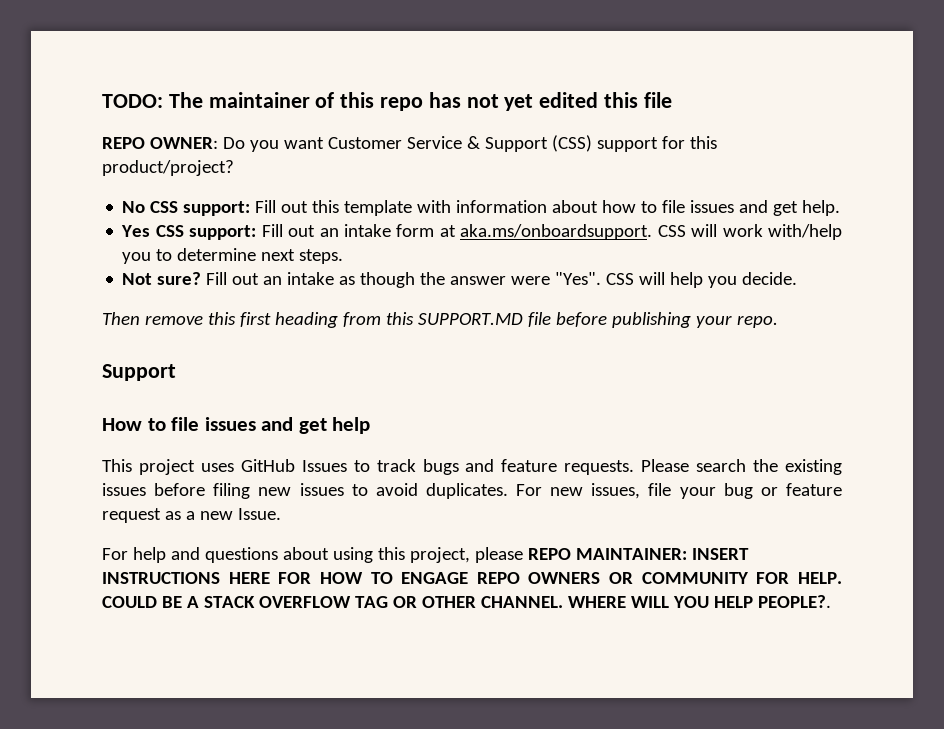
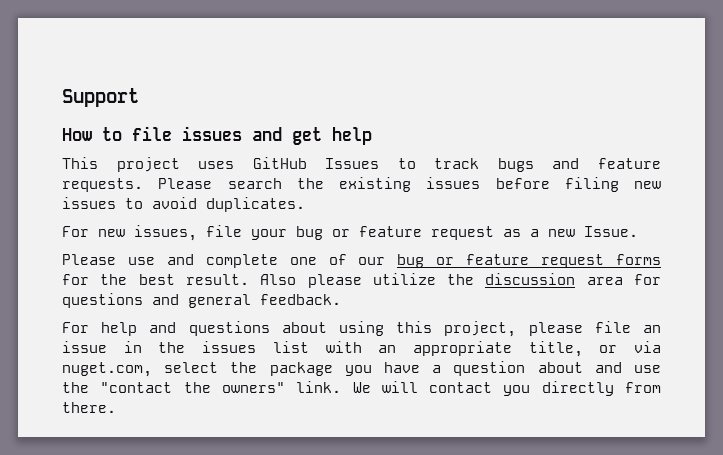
[102,92,672,111] [102,135,717,152] [102,160,234,176] [122,200,841,216] [121,224,842,240] [122,248,344,264] [122,272,798,288] [102,312,778,328] TODO: The maintainer of this repo has not yet edited this file // REPO OWNER: Do you want Customer Service & Support (CSS) support for this product/project? // No CSS support: Fill out this template with information about how to file issues and get help. // Yes CSS support: Fill out an intake form at aka.ms/onboardsupport. CSS will work with/help you to determine next steps. // Not sure? Fill out an intake as though the answer were "Yes". CSS will help you decide. // Then remove this first heading from this SUPPORT.MD file before publishing your repo. // -> (62, 97) none
(508, 491) none -> (305, 204) //
(281, 514) none -> [62,254,662,268] [62,273,661,288] [62,293,341,308] // Please use and complete one of our bug or feature request forms for the best result. Also please utilize the discussion area for questions and general feedback.
[527,548,749,560] [102,572,842,584] [102,595,831,608] REPO MAINTAINER: INSERT INSTRUCTIONS HERE FOR HOW TO ENGAGE REPO OWNERS OR COMMUNITY FOR HELP. COULD BE A STACK OVERFLOW TAG OR OTHER CHANNEL. WHERE WILL YOU HELP PEOPLE?. -> [594,321,661,333] [62,341,661,357] [62,361,661,377] [62,381,661,396] [62,402,116,413] file an issue in the issues list with an appropriate title, or via nuget.com, select the package you have a question about and use the "contact the owners" link. We will contact you directly from there.

